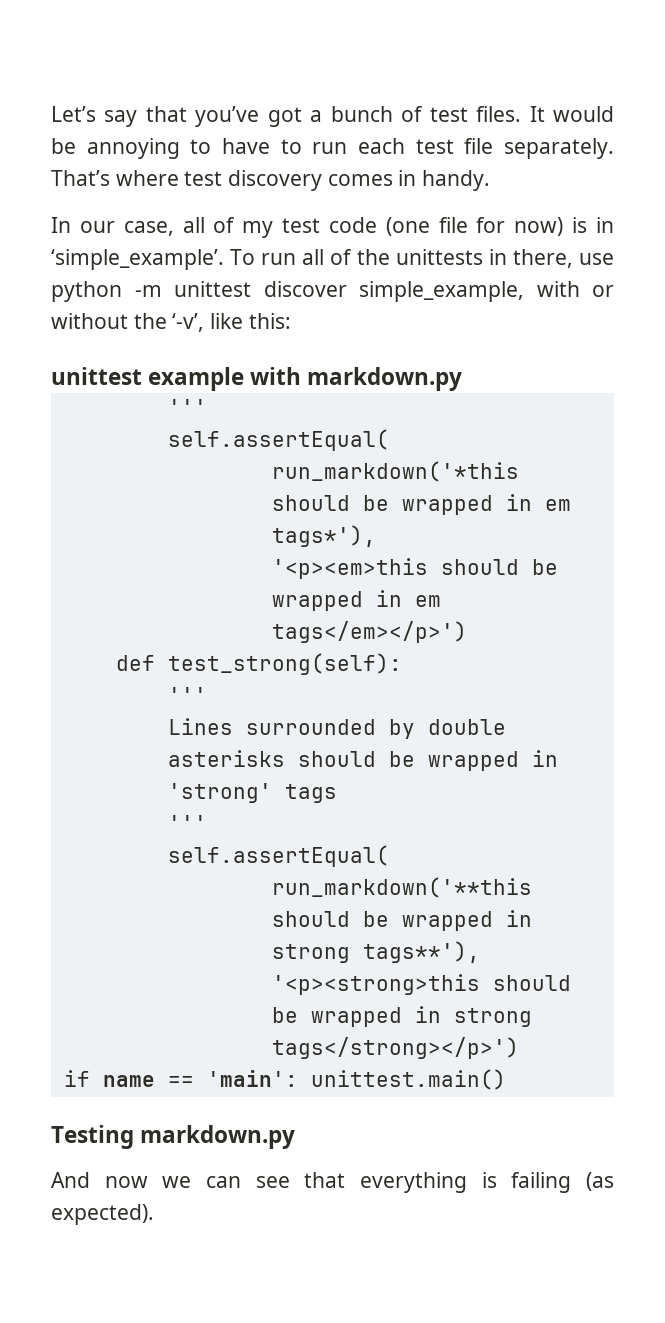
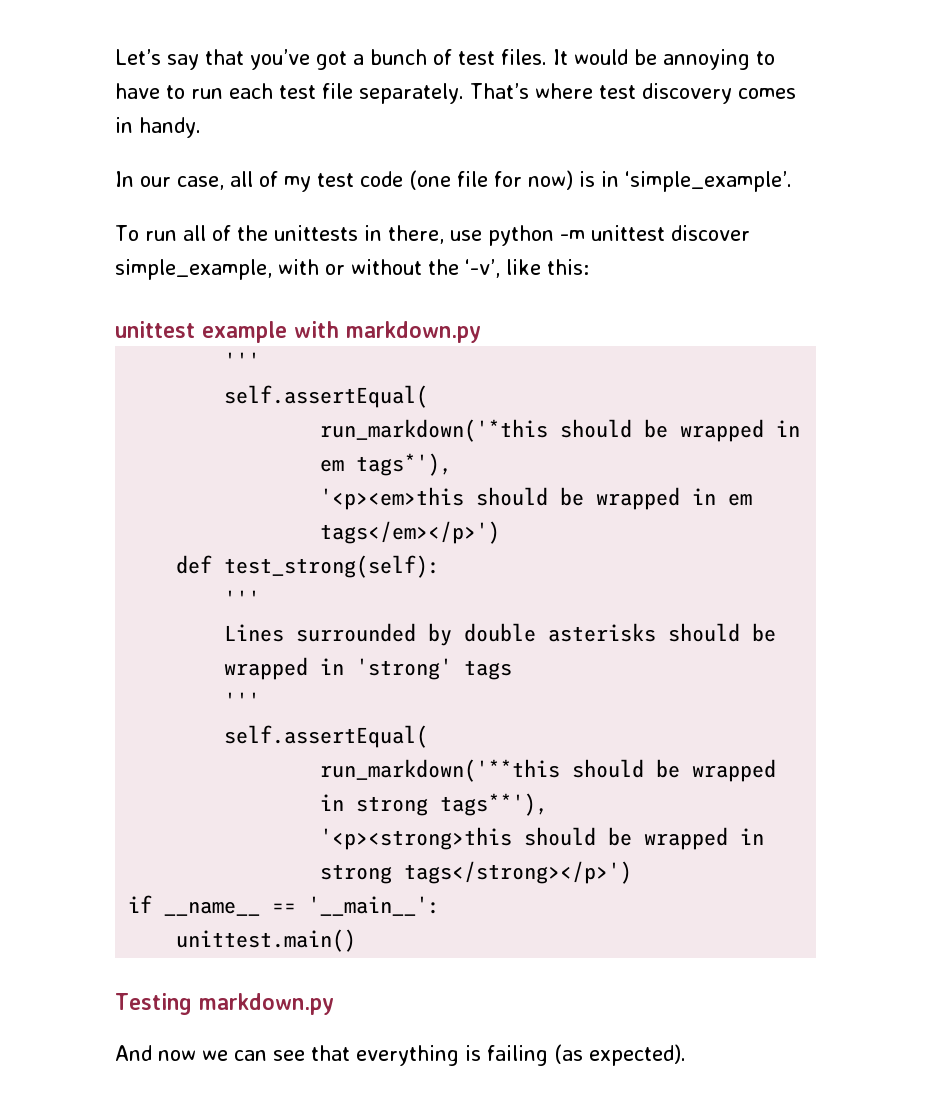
(224, 259) none -> (792, 181) //
[102,1070,298,1087] name == 'main': -> [164,896,441,916] __name__ == '__main__': //

